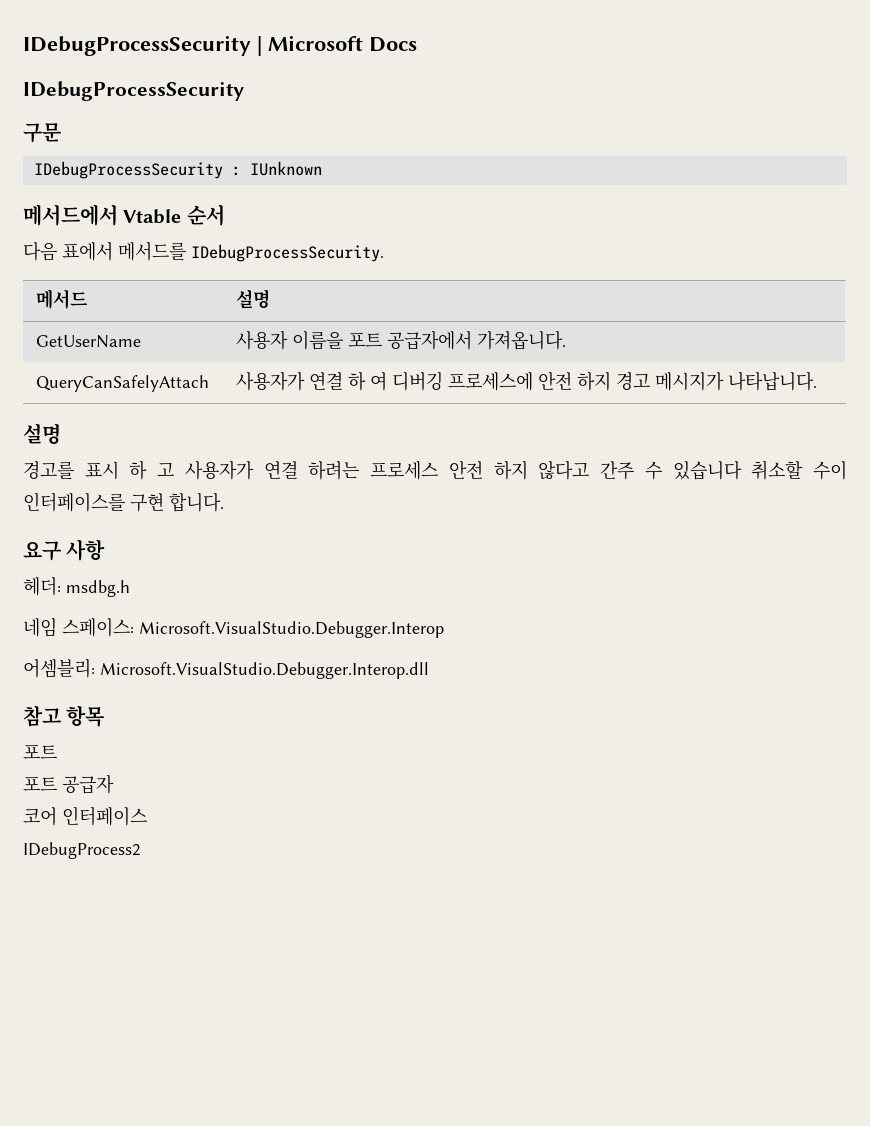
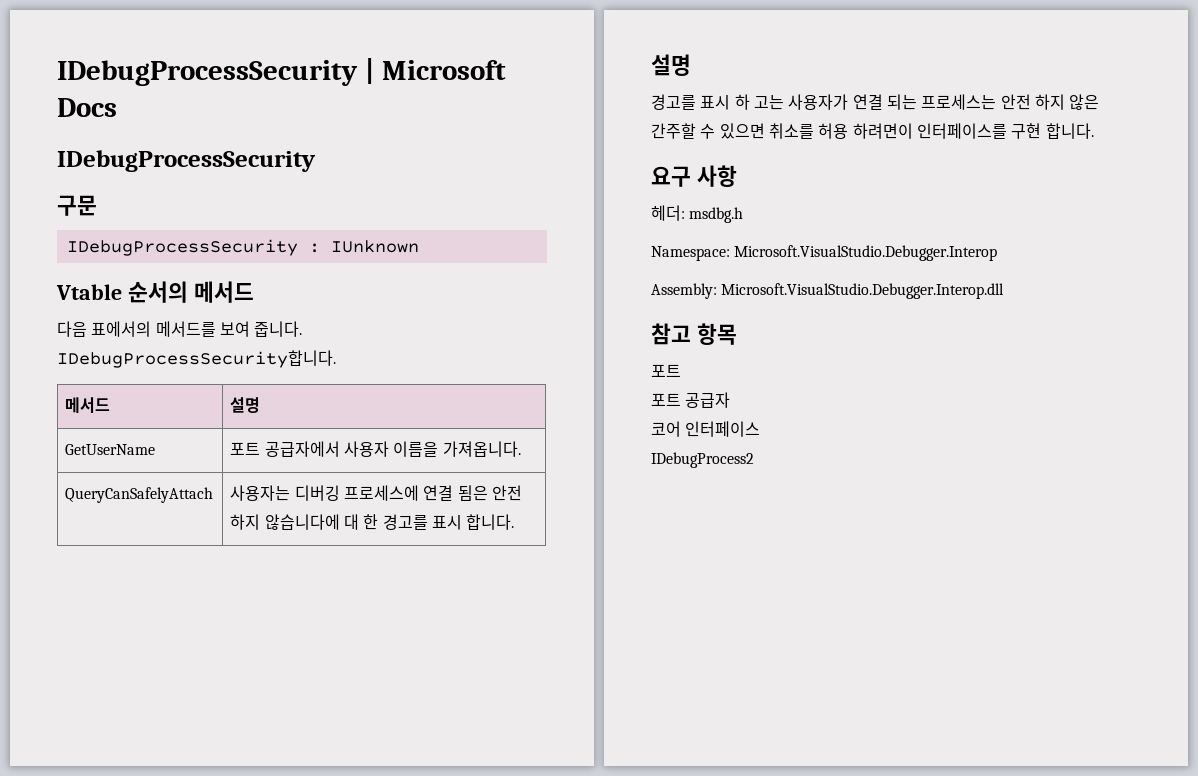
[23,204,225,226] [23,241,384,262] [36,289,89,309] [236,289,271,308] [36,335,142,348] [236,330,567,350] [36,375,210,392] [236,371,818,391] 메서드에서 Vtable 순서 // 다음 표에서 메서드를 IDebugProcessSecurity. // 메서드 | 설명 // GetUserName | 사용자 이름을 포트 공급자에서 가져옵니다. // QueryCanSafelyAttach | 사용자가 연결 하 여 디버깅 프로세스에 안전 하지 경고 메시지가 나타납니다. -> [56,281,254,303] [57,321,303,337] [57,350,336,368] [65,397,111,413] [230,397,261,413] [65,444,156,455] [230,441,521,457] [65,487,214,503] [230,485,523,501] [230,514,515,530] Vtable 순서의 메서드 // 다음 표에서의 메서드를 보여 줍니다. IDebugProcessSecurity합니다. // 메서드 | 설명 // GetUserName | 포트 공급자에서 사용자 이름을 가져옵니다. // QueryCanSafelyAttach | 사용자는 디버깅 프로세스에 연결 됨은 안전 하지 않습니다에 대 한 경고를 표시 합니다.
[157,460,848,480] 고 사용자가 연결 하려는 프로세스 안전 하지 않다고 간주 수 있습니다 취소할 수이 -> [753,94,1100,110] [651,123,913,139] 고는 사용자가 연결 되는 프로세스는 안전 하지 않은 간주할 수 있으면 취소를 허용 하려면이
[23,618,134,637] 네임 스페이스: -> [651,246,730,261] Namespace:
[23,659,95,678] 어셈블리: -> [651,283,717,299] Assembly:

